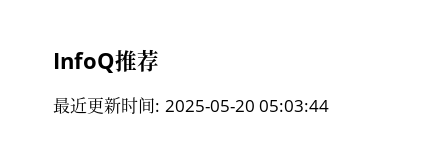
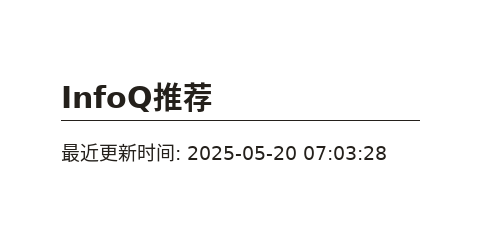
[259,100,330,112] 05:03:44 -> [303,146,387,160] 07:03:28

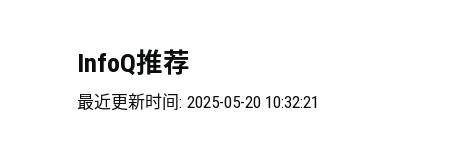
[303,146,387,160] 07:03:28 -> [265,96,320,108] 10:32:21

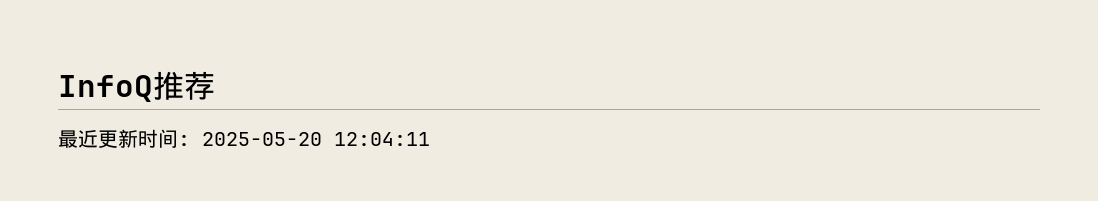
[265,96,320,108] 10:32:21 -> [334,132,430,146] 12:04:11

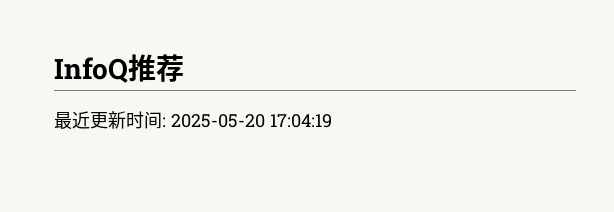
[334,132,430,146] 12:04:11 -> [269,114,332,128] 17:04:19

